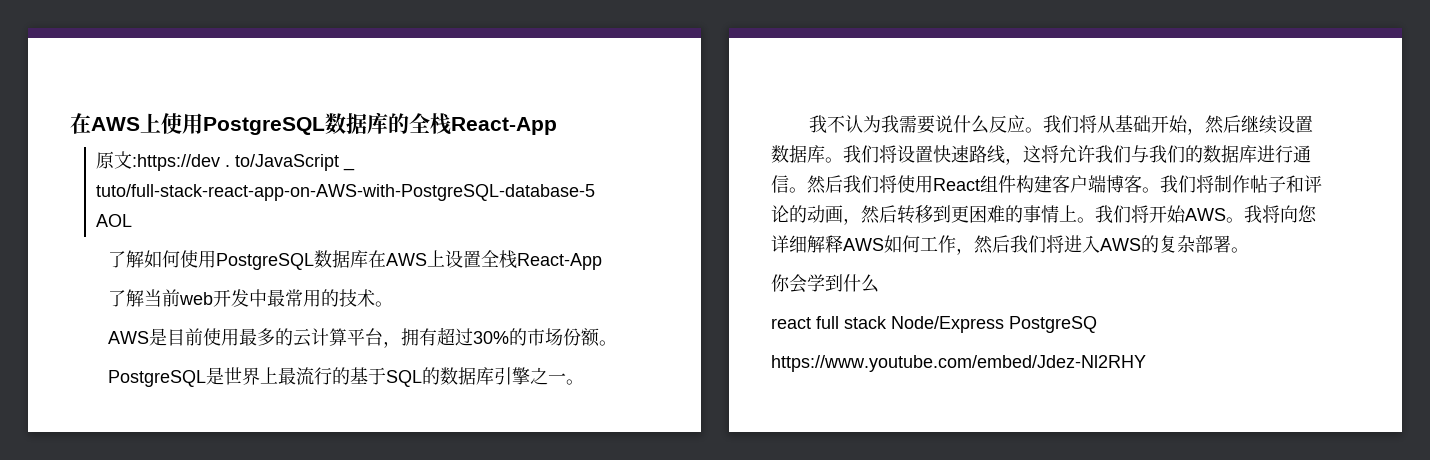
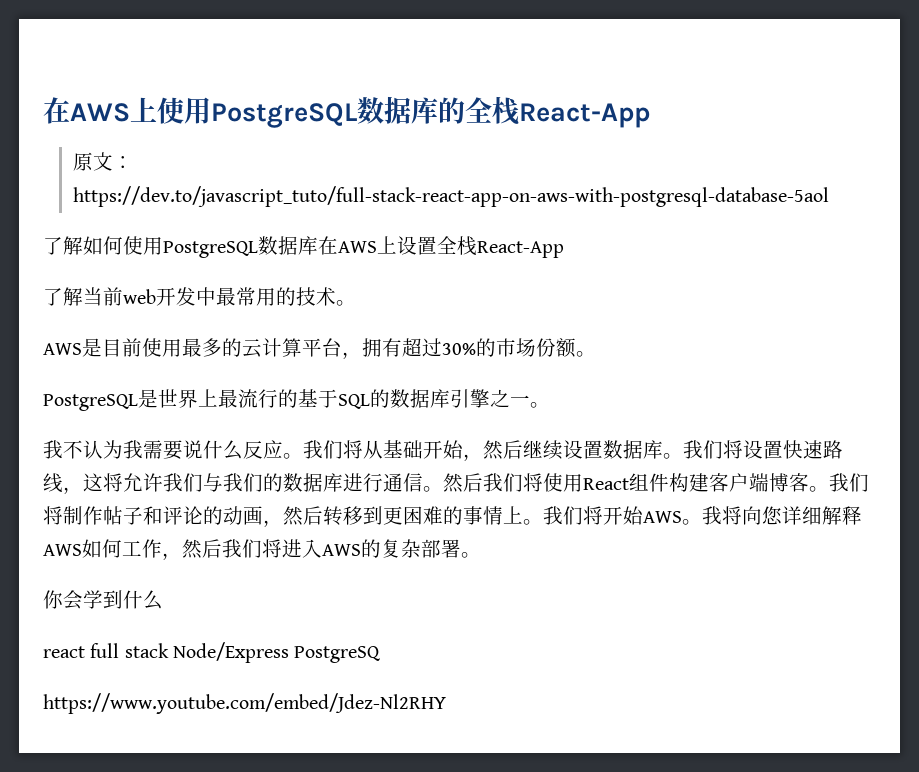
[132,154,356,171] [96,184,596,201] [96,214,133,227] :https://dev . to/JavaScript _ tuto/full-stack-react-app-on-AWS-with-PostgreSQL-database-5 AOL -> [112,156,133,169] [72,186,829,207] ：https://dev.to/javascript_tuto/full-stack-react-app-on-aws-with-postgresql-database-5aol

